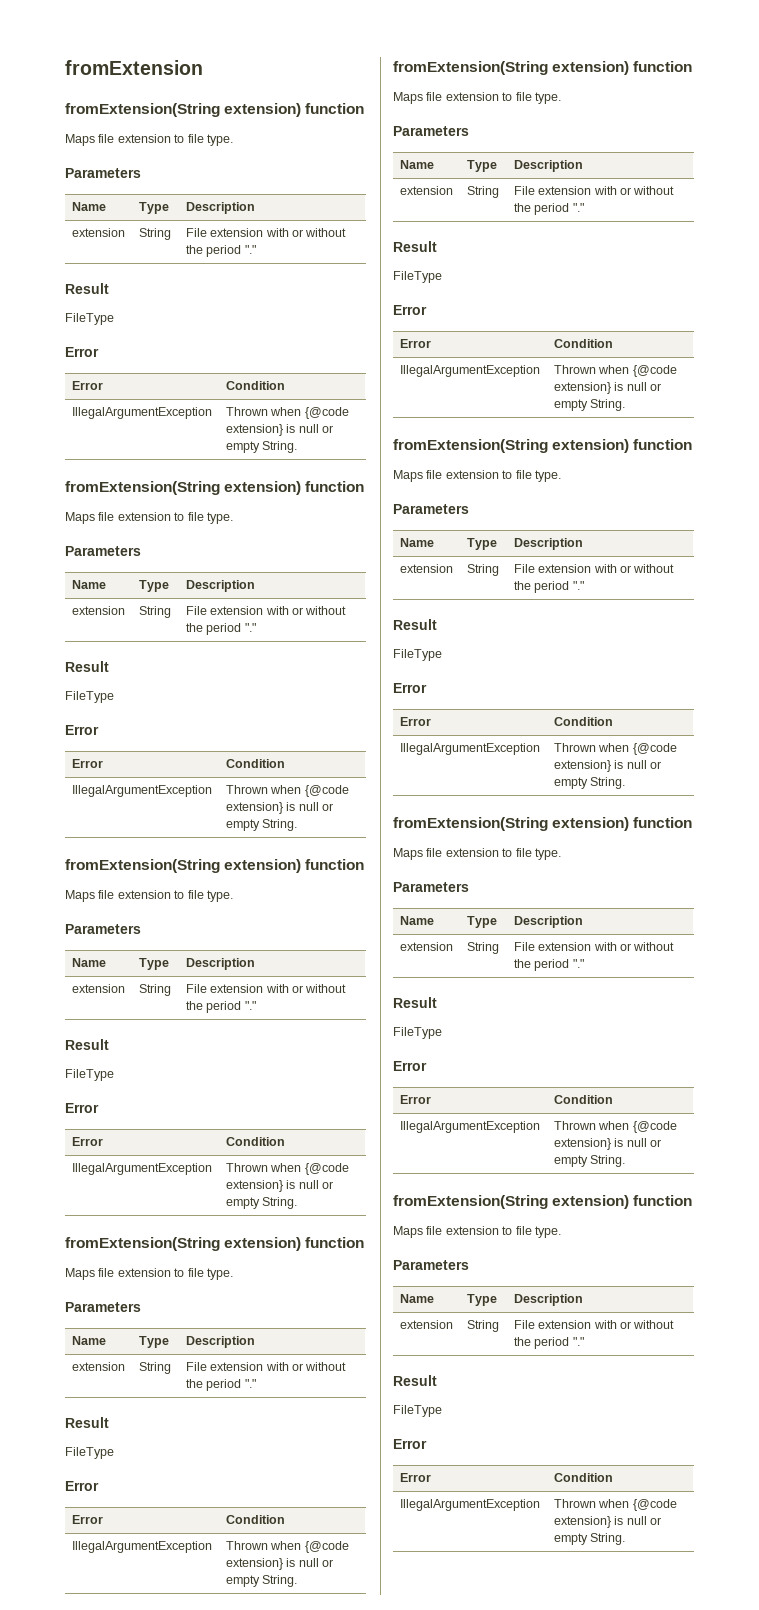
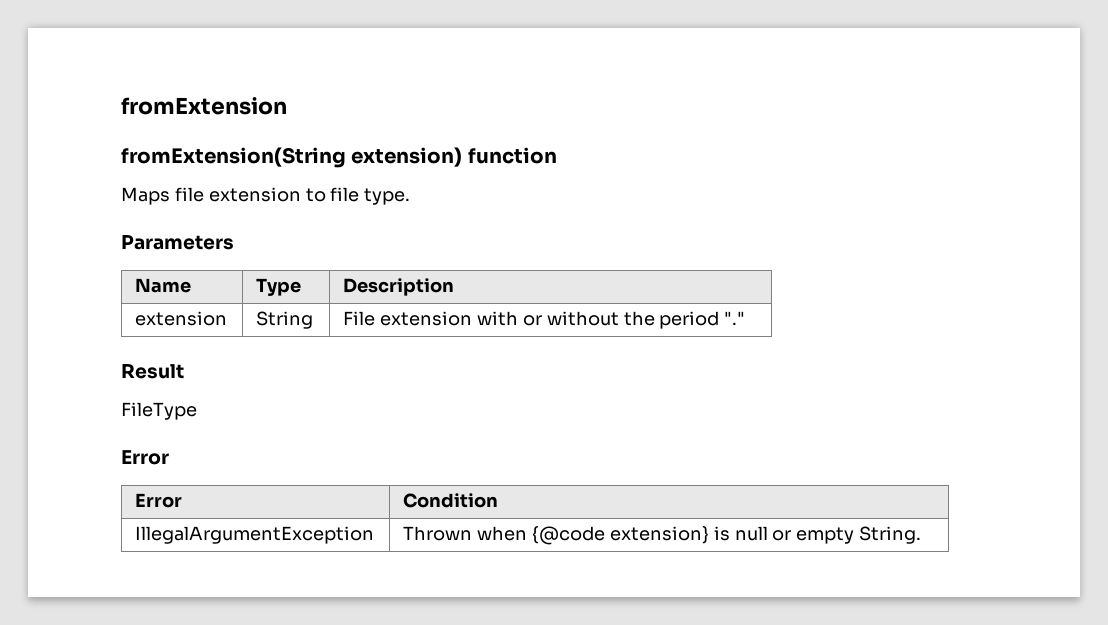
[65,481,365,495] [65,512,233,524] [65,546,141,556] [71,580,106,589] [138,580,169,592] [185,580,255,592] [71,606,125,615] [138,606,171,618] [185,606,347,615] [185,623,256,635] [65,661,109,672] [65,691,114,703] [65,725,99,735] [71,759,103,768] [225,759,285,768] [71,785,212,797] [225,785,349,797] [225,802,334,814] [225,819,298,831] [65,859,365,873] [65,890,233,902] [65,924,141,934] [71,958,106,967] [138,958,169,970] [185,958,255,970] [71,984,125,993] [138,984,171,996] [185,984,347,993] [185,1001,256,1013] [65,1039,109,1050] [65,1069,114,1081] [65,1103,99,1113] [71,1137,103,1146] [225,1137,285,1146] [71,1163,212,1175] [225,1163,349,1175] [225,1180,334,1192] [225,1197,298,1209] [65,1237,365,1251] [65,1268,233,1280] [65,1302,141,1312] [71,1336,106,1345] [138,1336,169,1348] [185,1336,255,1348] [71,1362,125,1371] [138,1362,171,1374] [185,1362,347,1371] [185,1379,256,1391] [65,1417,109,1428] [65,1447,114,1459] [65,1481,99,1491] [71,1515,103,1524] [225,1515,285,1524] [71,1541,212,1553] [225,1541,349,1553] [225,1558,334,1570] [225,1575,298,1587] [393,61,693,75] [393,92,561,104] [393,126,469,136] [399,160,434,169] [466,160,497,172] [513,160,583,172] [399,186,453,195] [466,186,499,198] [513,186,675,195] [513,203,584,215] [393,241,437,252] [393,271,442,283] [393,305,427,315] [399,339,431,348] [553,339,613,348] [399,365,540,377] [553,365,677,377] [553,382,662,394] [553,399,626,411] [393,439,693,453] [393,470,561,482] [393,504,469,514] [399,538,434,547] [466,538,497,550] [513,538,583,550] [399,564,453,573] [466,564,499,576] [513,564,675,573] [513,581,584,593] [393,619,437,630] [393,649,442,661] [393,683,427,693] [399,717,431,726] [553,717,613,726] [399,743,540,755] [553,743,677,755] [553,760,662,772] [553,777,626,789] [393,817,693,831] [393,848,561,860] [393,882,469,892] [399,916,434,925] [466,916,497,928] [513,916,583,928] [399,942,453,951] [466,942,499,954] [513,942,675,951] [513,959,584,971] [393,997,437,1008] [393,1027,442,1039] [393,1061,427,1071] [399,1095,431,1104] [553,1095,613,1104] [399,1121,540,1133] [553,1121,677,1133] [553,1138,662,1150] [553,1155,626,1167] [393,1195,693,1209] [393,1226,561,1238] [393,1260,469,1270] [399,1294,434,1303] [466,1294,497,1306] [513,1294,583,1306] [399,1320,453,1329] [466,1320,499,1332] [513,1320,675,1329] [513,1337,584,1349] [393,1375,437,1386] [393,1405,442,1417] [393,1439,427,1449] [399,1473,431,1482] [553,1473,613,1482] [399,1499,540,1511] [553,1499,677,1511] [553,1516,662,1528] [553,1533,626,1545] // fromExtension(String extension) function // Maps file extension to file type. // Parameters // Name | Type | Description // extension | String | File extension with or without the period "." // Result // FileType // Error // Error | Condition // IllegalArgumentException | Thrown when {@code extension} is null or empty String. // fromExtension(String extension) function // Maps file extension to file type. // Parameters // Name | Type | Description // extension | String | File extension with or without the period "." // Result // FileType // Error // Error | Condition // IllegalArgumentException | Thrown when {@code extension} is null or empty String. // fromExtension(String extension) function // Maps file extension to file type. // Parameters // Name | Type | Description // extension | String | File extension with or without the period "." // Result // FileType // Error // Error | Condition // IllegalArgumentException | Thrown when {@code extension} is null or empty String. // fromExtension(String extension) function // Maps file extension to file type. // Parameters // Name | Type | Description // extension | String | File extension with or without the period "." // Result // FileType // Error // Error | Condition // IllegalArgumentException | Thrown when {@code extension} is null or empty String. // fromExtension(String extension) function // Maps file extension to file type. // Parameters // Name | Type | Description // extension | String | File extension with or without the period "." // Result // FileType // Error // Error | Condition // IllegalArgumentException | Thrown when {@code extension} is null or empty String. // fromExtension(String extension) function // Maps file extension to file type. // Parameters // Name | Type | Description // extension | String | File extension with or without the period "." // Result // FileType // Error // Error | Condition // IllegalArgumentException | Thrown when {@code extension} is null or empty String. // fromExtension(String extension) function // Maps file extension to file type. // Parameters // Name | Type | Description // extension | String | File extension with or without the period "." // Result // FileType // Error // Error | Condition // IllegalArgumentException | Thrown when {@code extension} is null or empty String. -> (922, 535) none

